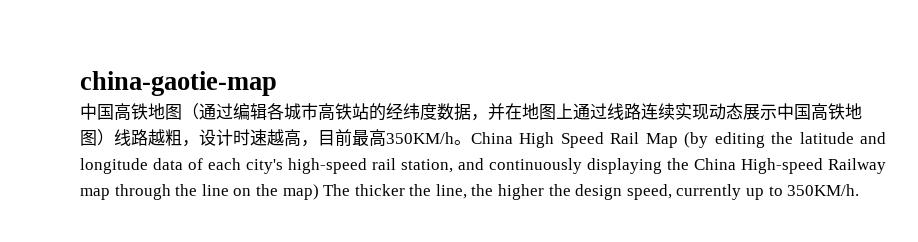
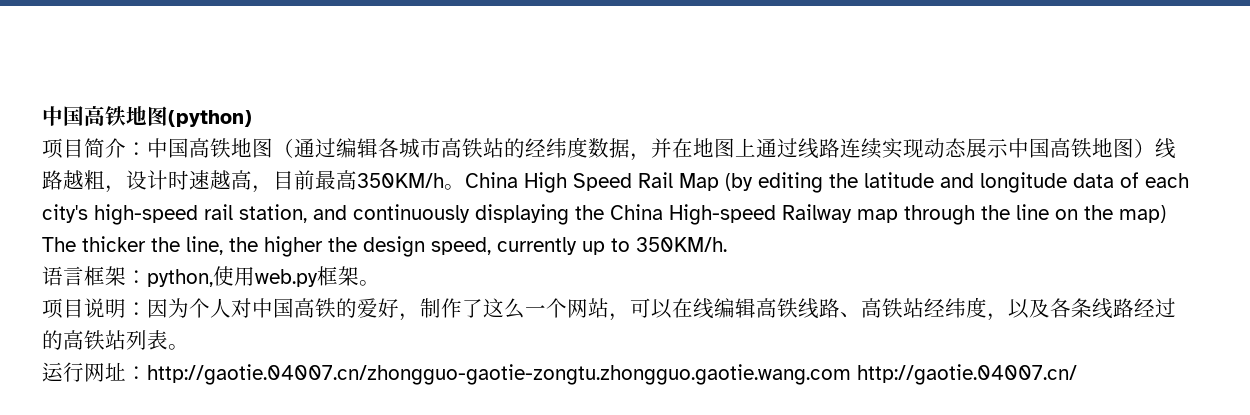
[80,71,277,96] china-gaotie-map // -> [42,106,252,127] [42,138,147,159] 中国高铁地图(python) // 项目简介：
(860, 190) none -> [42,266,380,287] [42,297,1176,321] [42,330,189,350] [42,362,1077,385] // 语言框架：python,使用web.py框架。 // 项目说明：因为个人对中国高铁的爱好，制作了这么一个网站，可以在线编辑高铁线路、高铁站经纬度，以及各条线路经过的高铁站列表。 // 运行网址：http://gaotie.04007.cn/zhongguo-gaotie-zongtu.zhongguo.gaotie.wang.com http://gaotie.04007.cn/

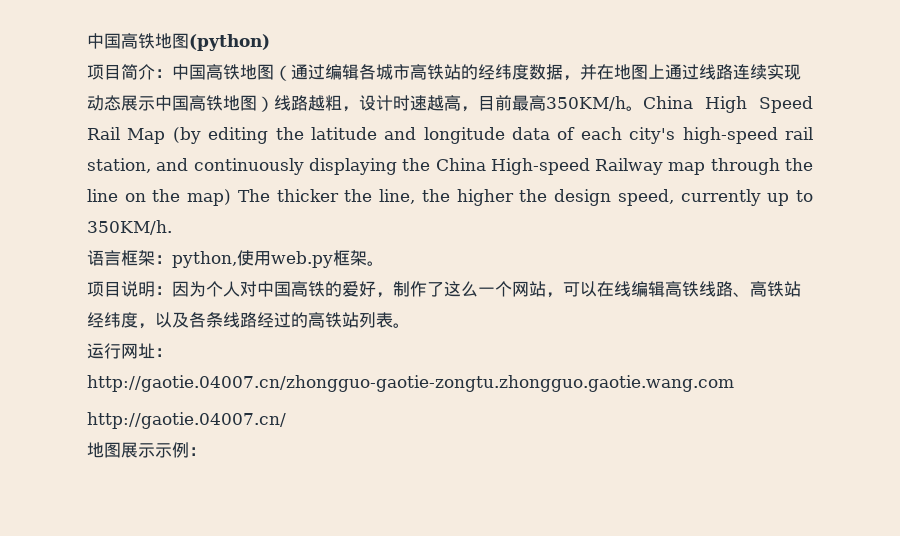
(851, 374) none -> (734, 383) //
(1077, 374) none -> [87,442,206,458] // 地图展示示例：

